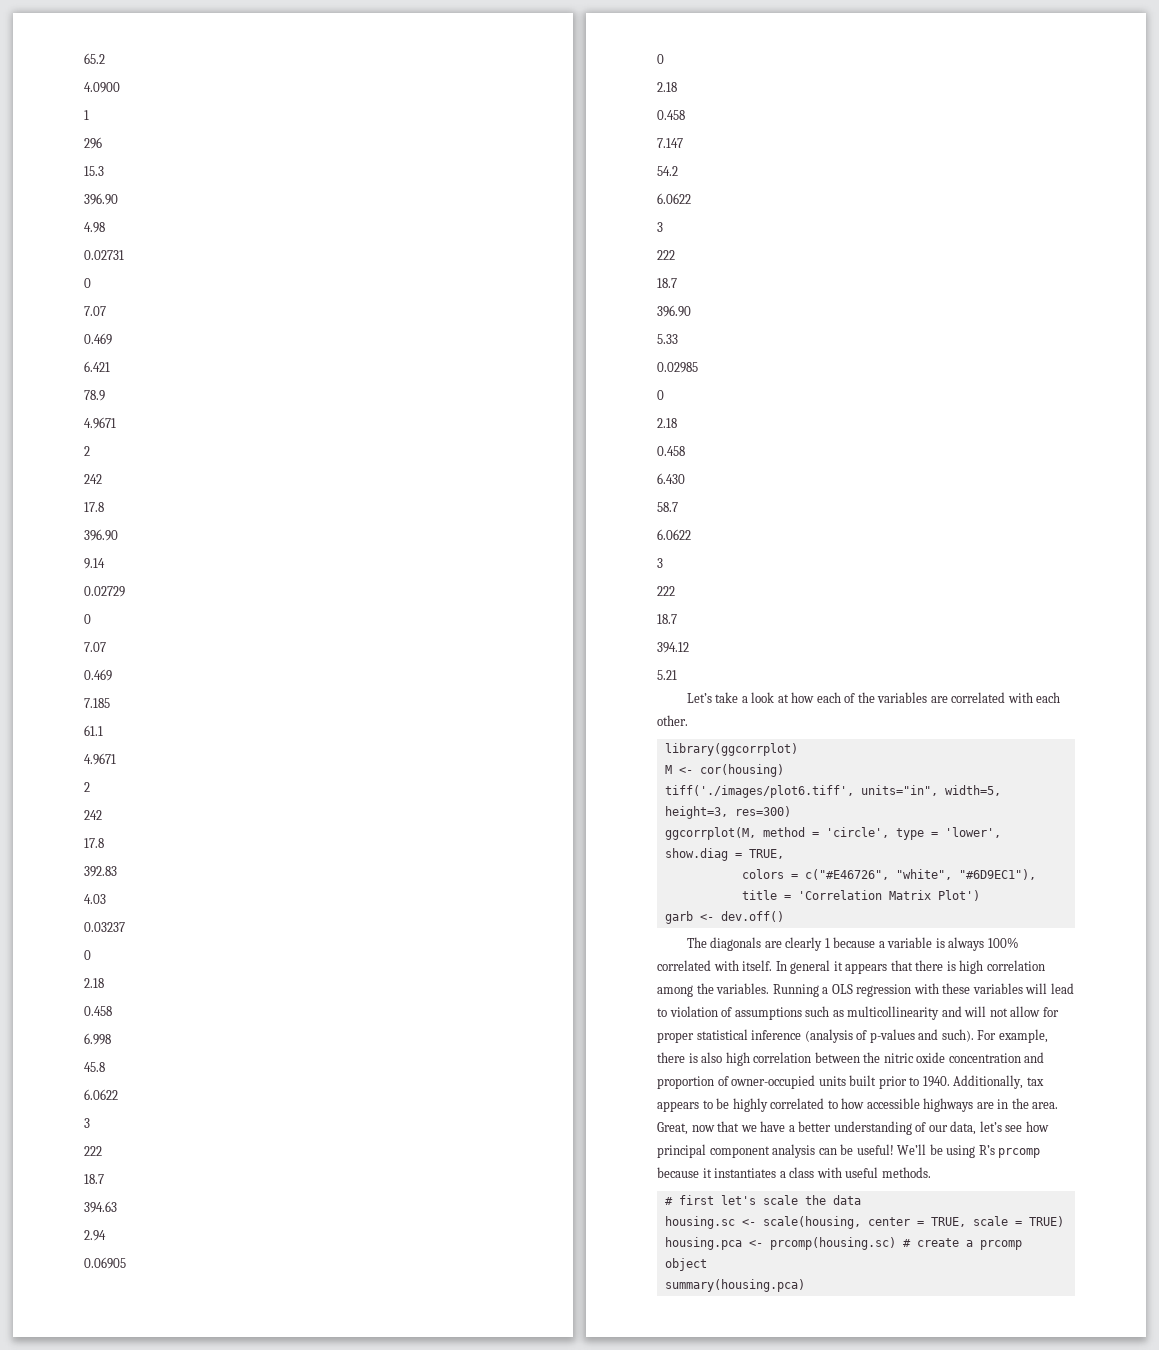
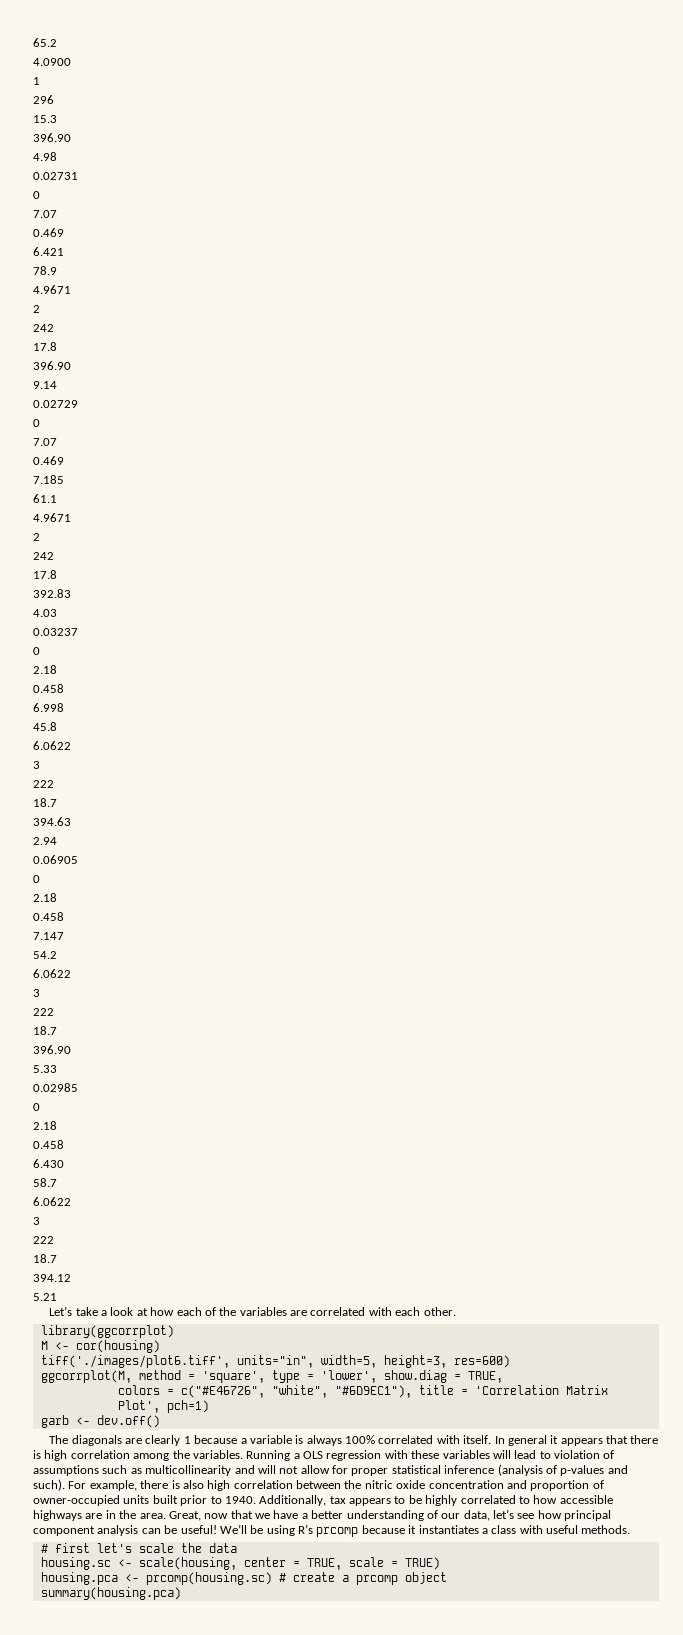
[734,806,791,817] res=300) -> [453,1355,510,1368] res=600)
[825,827,889,838] 'circle', -> [201,1371,265,1383] 'square',
[937,890,980,901] Plot') -> [117,1400,209,1413] Plot', pch=1)

